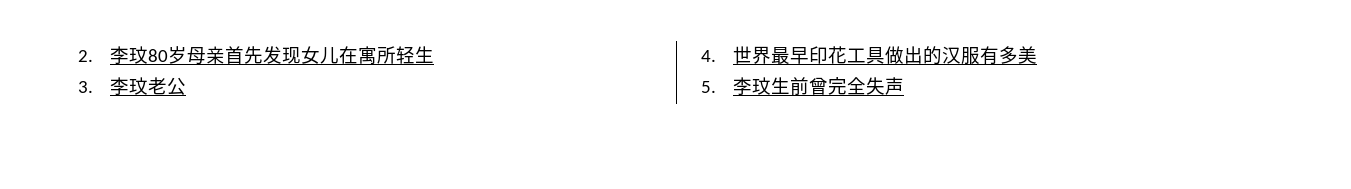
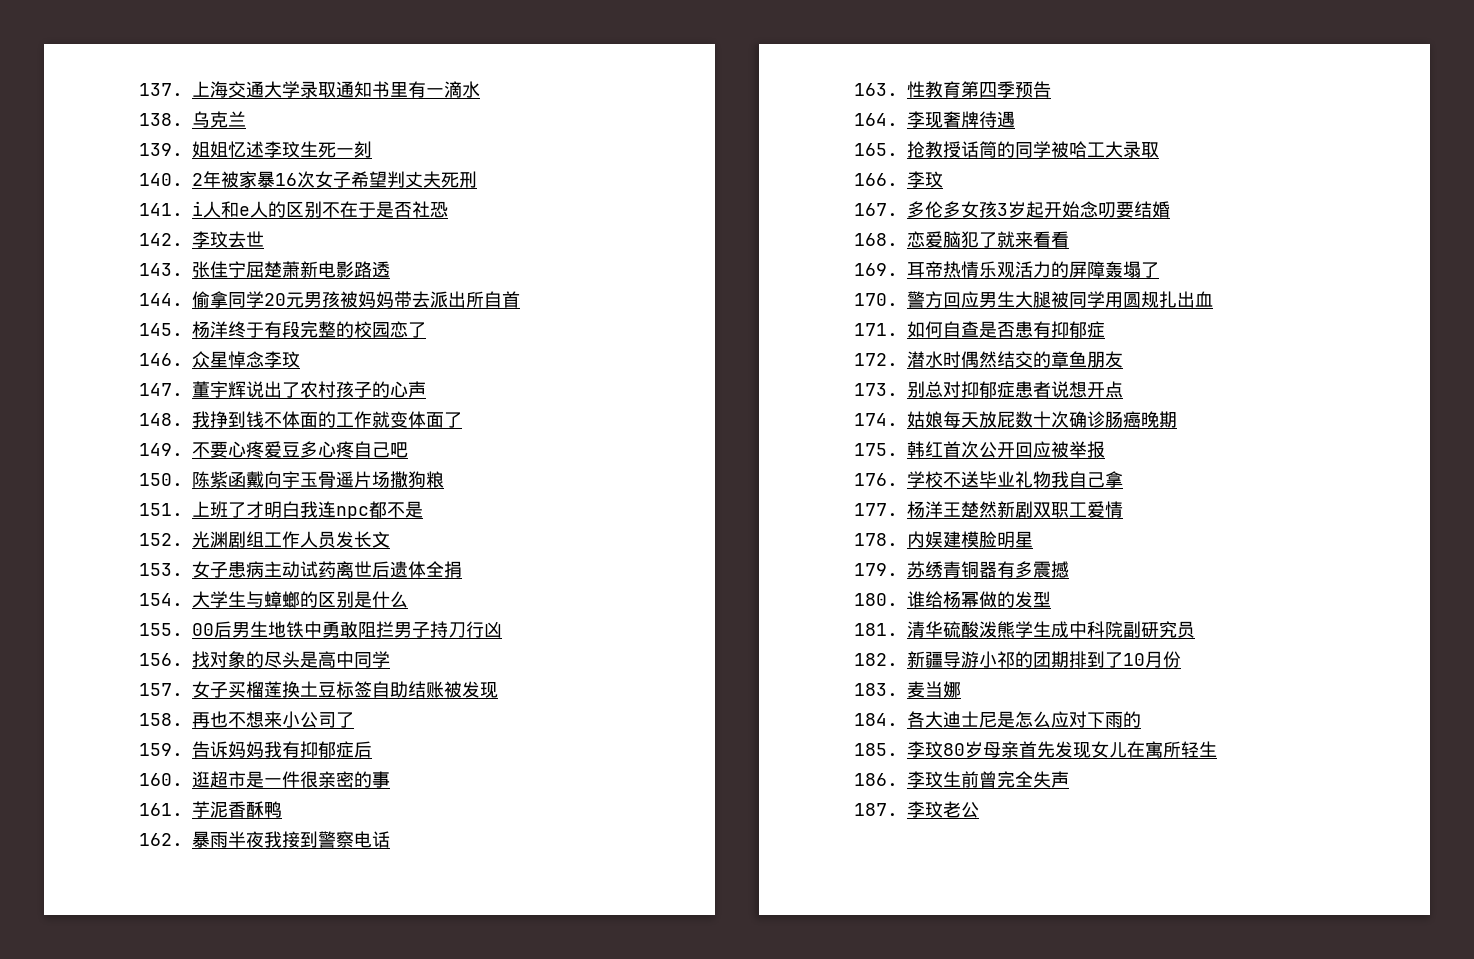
[78,50,93,62] 2. -> [139,81,480,98] [139,111,246,128] [139,141,372,158] [139,171,477,188] [139,201,448,218] [139,231,264,248] [139,261,390,278] [139,291,520,308] [139,321,426,338] [139,351,300,368] [139,381,426,398] [139,411,462,428] [139,441,408,458] [139,471,444,488] [139,501,423,519] [139,531,390,548] [139,561,462,578] [139,591,408,608] [139,621,502,638] [139,651,390,668] [139,681,498,698] [139,711,354,728] [139,741,372,758] [139,771,390,788] [139,801,282,818] [139,831,390,848] [854,81,1051,98] [854,111,1015,128] [854,141,1159,158] [854,171,943,188] [854,201,1170,218] [854,231,1069,248] [854,261,1159,278] [854,291,1213,308] [854,321,1105,338] [854,351,1123,368] [854,381,1123,398] [854,411,1177,428] [854,441,1105,458] [854,471,1123,488] [854,501,1123,518] [854,531,1033,548] [854,561,1069,578] [854,591,1051,608] [854,621,1195,638] [854,651,1181,668] [854,681,961,698] [854,711,1141,728] [854,743,898,756] 137.上海交通大学录取通知书里有一滴水 // 138.乌克兰 // 139.姐姐忆述李玟生死一刻 // 140. 2年被家暴16次女子希望判丈夫死刑 // 141. i人和e人的区别不在于是否社恐 // 142.李玟去世 // 143.张佳宁屈楚萧新电影路透 // 144.偷拿同学20元男孩被妈妈带去派出所自首 // 145.杨洋终于有段完整的校园恋了 // 146.众星悼念李玟 // 147.董宇辉说出了农村孩子的心声 // 148.我挣到钱不体面的工作就变体面了 // 149.不要心疼爱豆多心疼自己吧 // 150.陈紫函戴向宇玉骨遥片场撒狗粮 // 151.上班了才明白我连npc都不是 // 152.光渊剧组工作人员发长文 // 153.女子患病主动试药离世后遗体全捐 // 154.大学生与蟑螂的区别是什么 // 155. 00后男生地铁中勇敢阻拦男子持刀行凶 // 156.找对象的尽头是高中同学 // 157.女子买榴莲换土豆标签自助结账被发现 // 158.再也不想来小公司了 // 159.告诉妈妈我有抑郁症后 // 160.逛超市是一件很亲密的事 // 161.芋泥香酥鸭 // 162.暴雨半夜我接到警察电话 // 163.性教育第四季预告 // 164.李现奢牌待遇 // 165.抢教授话筒的同学被哈工大录取 // 166.李玟 // 167.多伦多女孩3岁起开始念叨要结婚 // 168.恋爱脑犯了就来看看 // 169.耳帝热情乐观活力的屏障轰塌了 // 170.警方回应男生大腿被同学用圆规扎出血 // 171.如何自查是否患有抑郁症 // 172.潜水时偶然结交的章鱼朋友 // 173.别总对抑郁症患者说想开点 // 174.姑娘每天放屁数十次确诊肠癌晚期 // 175.韩红首次公开回应被举报 // 176.学校不送毕业礼物我自己拿 // 177.杨洋王楚然新剧双职工爱情 // 178.内娱建模脸明星 // 179.苏绣青铜器有多震撼 // 180.谁给杨幂做的发型 // 181.清华硫酸泼熊学生成中科院副研究员 // 182.新疆导游小祁的团期排到了10月份 // 183.麦当娜 // 184.各大迪士尼是怎么应对下雨的 // 185.
[78,77,186,95] [701,46,1037,65] [701,81,716,93] 3.李玟老公 // 4.世界最早印花工具做出的汉服有多美 // 5. -> [854,773,898,786] 186.
(904, 86) none -> [854,801,979,818] // 187.李玟老公

